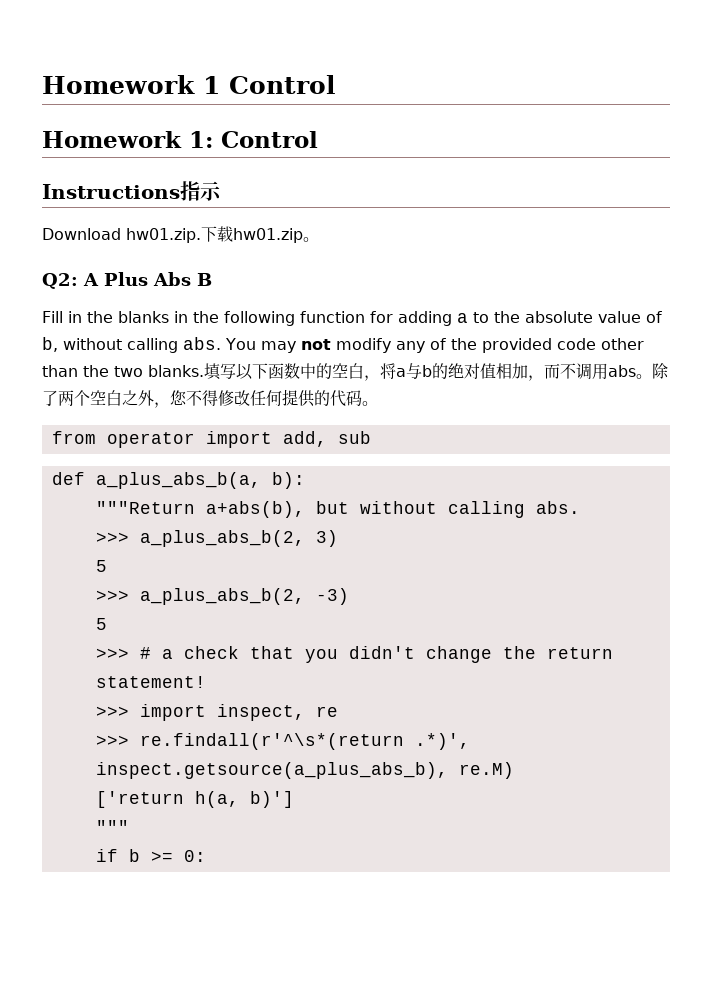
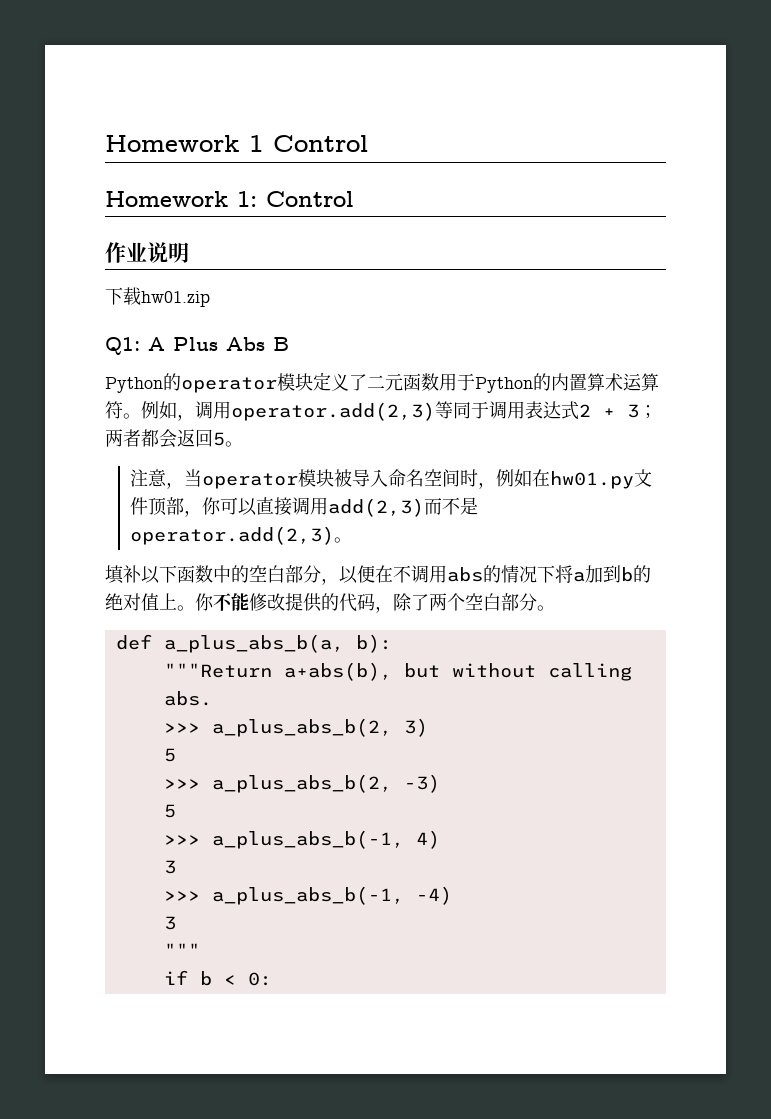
[42,181,222,201] [42,228,201,243] Instructions指示 // Download hw01.zip. -> [105,242,189,263] 作业说明 //
[303,237,319,242] [42,273,78,289] 。 // Q2: -> [105,337,140,355] // Q1:
[42,311,662,326] [42,337,644,353] [42,363,669,381] [42,389,378,408] [51,431,371,448] Fill in the blanks in the following function for adding a to the absolute value of b, without calling abs. You may not modify any of the provided code other than the two blanks.填写以下函数中的空白，将a与b的绝对值相加，而不调用abs。除了两个空白之外，您不得修改任何提供的代码。 // from operator import add, sub -> [105,372,659,393] [105,401,657,421] [105,429,243,448] [130,469,653,489] [130,497,479,517] [130,526,353,545] [105,565,651,585] [105,593,555,613] Python的operator模块定义了二元函数用于Python的内置算术运算符。例如，调用operator.add(2,3)等同于调用表达式2 + 3；两者都会返回5。 // 注意，当operator模块被导入命名空间时，例如在hw01.py文件顶部，你可以直接调用add(2,3)而不是operator.add(2,3)。 // 填补以下函数中的空白部分，以便在不调用abs的情况下将a加到b的绝对值上。你不能修改提供的代码，除了两个空白部分。
[139,646,613,663] [95,676,206,688] [95,704,338,721] [95,733,470,750] [95,762,514,779] [95,791,294,808] # a check that you didn't change the return statement! // >>> import inspect, re // >>> re.findall(r'^\s*(return .*)', inspect.getsource(a_plus_abs_b), re.M) // ['return h(a, b)'] -> [211,830,440,849] [163,860,176,874] [163,886,452,905] [163,916,176,930] a_plus_abs_b(-1, 4) // 3 // >>> a_plus_abs_b(-1, -4) // 3
[150,851,173,862] >= -> [223,975,236,985] <

